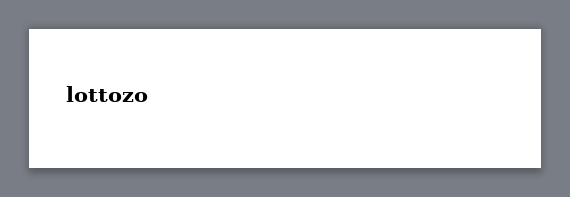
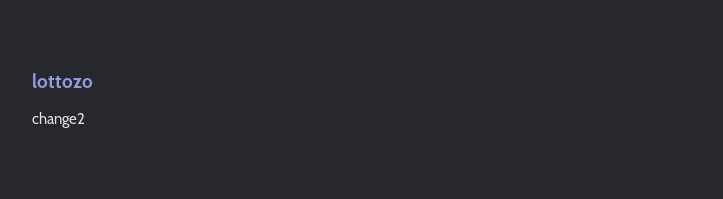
(148, 94) none -> [32,112,85,128] // change2

